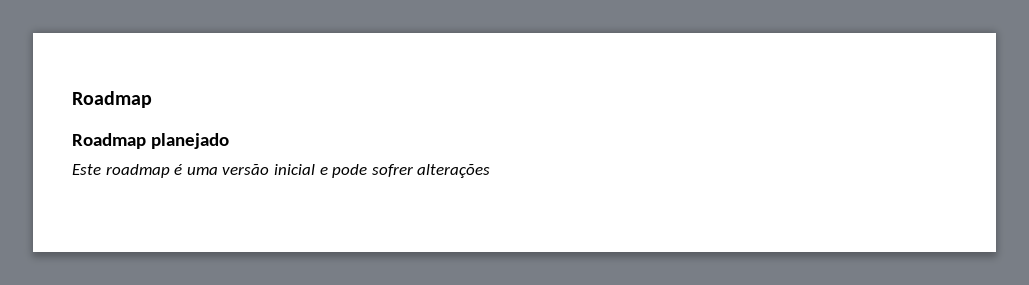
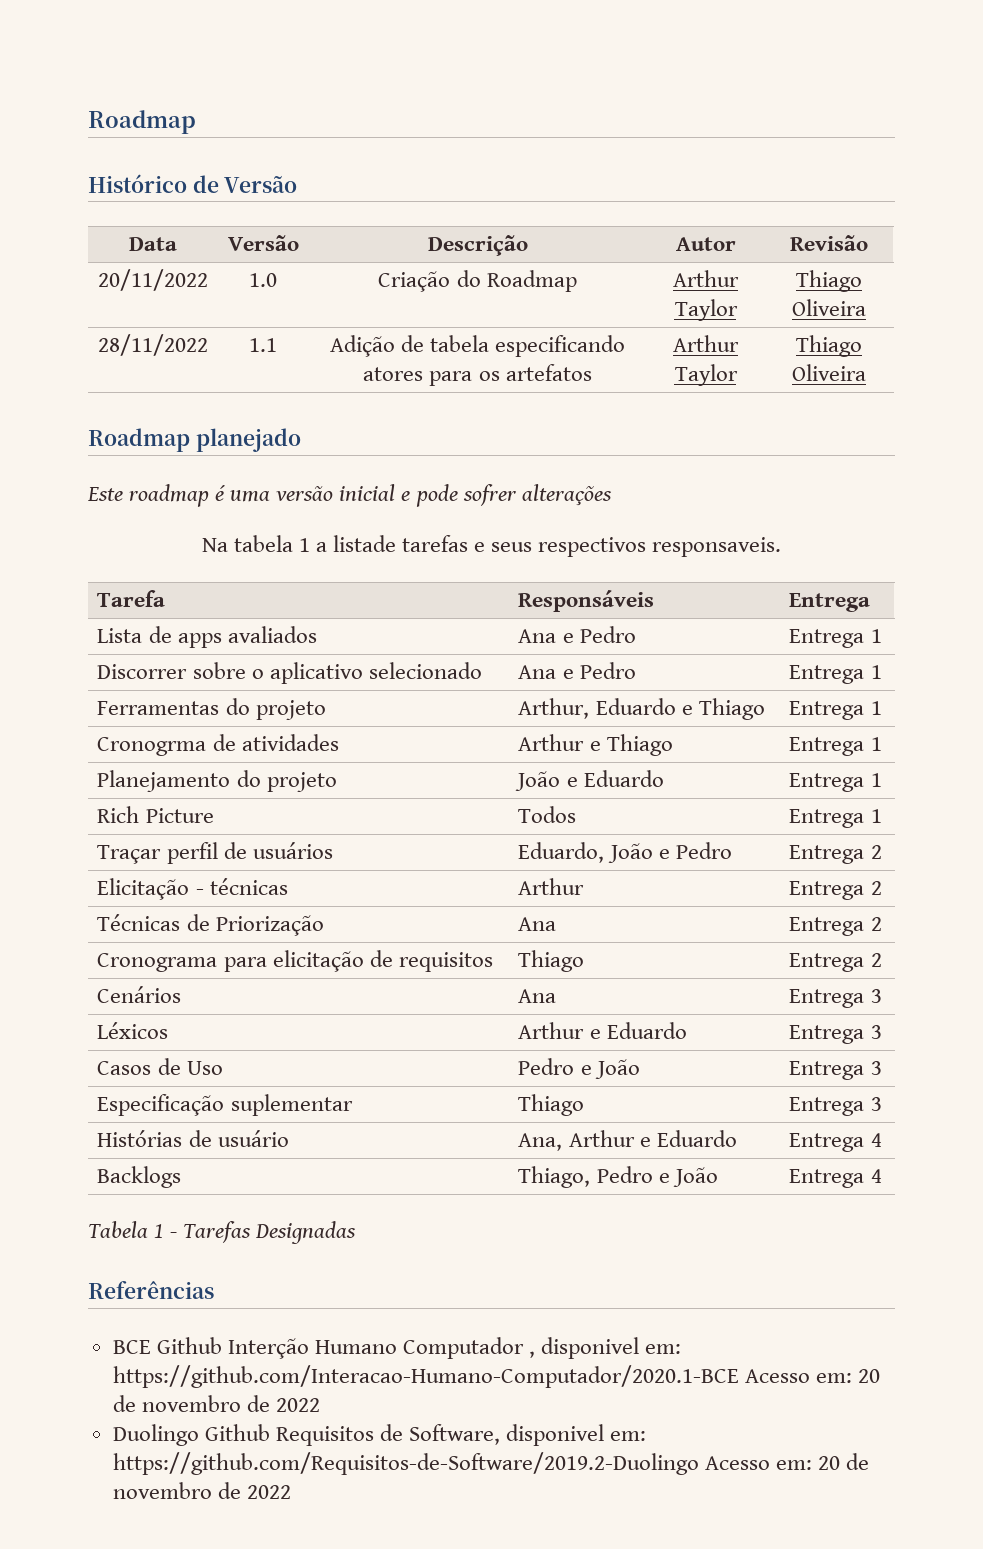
[72,91,152,108] Roadmap -> [88,110,196,134] [88,174,298,193] [129,237,177,251] [227,235,299,251] [427,235,528,256] [675,237,736,251] [790,235,868,251] [98,269,208,291] [248,273,277,287] [378,270,577,292] [673,270,739,287] [674,299,738,321] [796,270,862,292] [792,299,866,316] [98,334,208,356] [248,338,277,352] [329,335,626,357] [363,364,592,386] [673,335,739,352] [674,364,738,386] [796,335,862,357] [792,364,866,381] Roadmap // Histórico de Versão // Data | Versão | Descrição | Autor | Revisão // 20/11/2022 | 1.0 | Criação do Roadmap | Arthur Taylor | Thiago Oliveira // 28/11/2022 | 1.1 | Adição de tabela especificando atores para os artefatos | Arthur Taylor | Thiago Oliveira
(491, 171) none -> [201,535,782,557] [97,590,166,607] [518,590,655,612] [789,593,871,612] [97,626,317,648] [518,626,636,643] [789,629,882,648] [97,662,482,684] [518,662,636,679] [789,665,882,684] [97,698,326,720] [518,698,765,720] [789,701,882,720] [97,734,339,756] [518,734,673,756] [789,737,882,756] [97,770,337,792] [515,770,664,791] [789,773,882,792] [97,806,214,823] [518,806,577,823] [789,809,882,828] [97,842,333,864] [518,842,732,863] [789,845,882,864] [97,878,288,900] [518,878,585,895] [789,881,882,900] [97,914,324,936] [518,917,557,931] [789,917,882,936] [97,950,493,972] [518,950,585,972] [789,953,882,972] [97,986,182,1003] [518,989,557,1003] [789,989,882,1008] [97,1022,169,1039] [518,1022,687,1039] [789,1025,882,1044] [97,1058,223,1075] [518,1058,640,1079] [789,1061,882,1080] [97,1094,353,1116] [518,1094,585,1116] [789,1097,882,1116] [97,1130,289,1147] [518,1130,737,1151] [789,1133,882,1152] [97,1166,182,1188] [518,1166,718,1188] [789,1169,882,1188] [88,1221,357,1244] [88,1281,214,1299] [112,1337,682,1359] [112,1365,880,1388] [112,1395,320,1412] [112,1424,647,1446] [112,1452,870,1475] [112,1482,291,1499] // Na tabela 1 a listade tarefas e seus respectivos responsaveis. // Tarefa | Responsáveis | Entrega // Lista de apps avaliados | Ana e Pedro | Entrega 1 // Discorrer sobre o aplicativo selecionado | Ana e Pedro | Entrega 1 // Ferramentas do projeto | Arthur, Eduardo e Thiago | Entrega 1 // Cronogrma de atividades | Arthur e Thiago | Entrega 1 // Planejamento do projeto | João e Eduardo | Entrega 1 // Rich Picture | Todos | Entrega 1 // Traçar perfil de usuários | Eduardo, João e Pedro | Entrega 2 // Elicitação - técnicas | Arthur | Entrega 2 // Técnicas de Priorização | Ana | Entrega 2 // Cronograma para elicitação de requisitos | Thiago | Entrega 2 // Cenários | Ana | Entrega 3 // Léxicos | Arthur e Eduardo | Entrega 3 // Casos de Uso | Pedro e João | Entrega 3 // Especificação suplementar | Thiago | Entrega 3 // Histórias de usuário | Ana, Arthur e Eduardo | Entrega 4 // Backlogs | Thiago, Pedro e João | Entrega 4 // Tabela 1 - Tarefas Designadas // Referências // BCE Github Interção Humano Computador , disponivel em: https://github.com/Interacao-Humano-Computador/2020.1-BCE Acesso em: 20 de novembro de 2022 // Duolingo Github Requisitos de Software, disponivel em: https://github.com/Requisitos-de-Software/2019.2-Duolingo Acesso em: 20 de novembro de 2022

